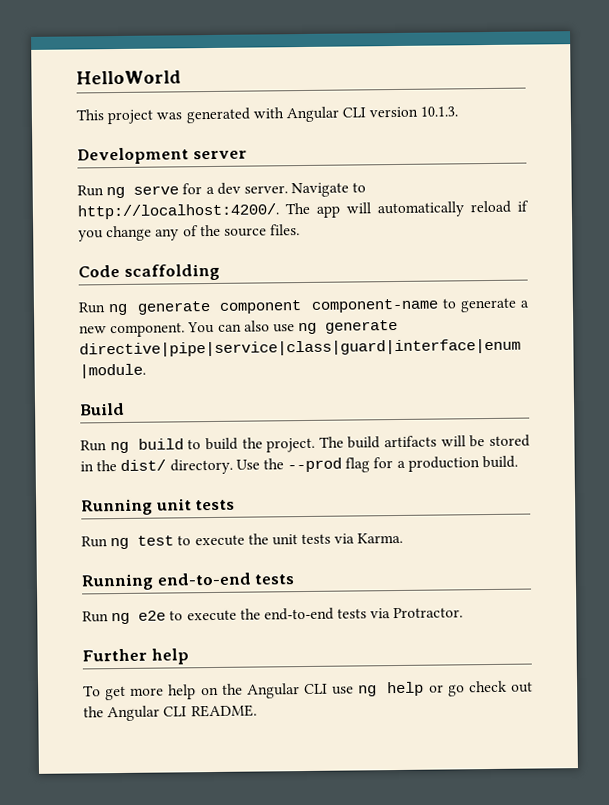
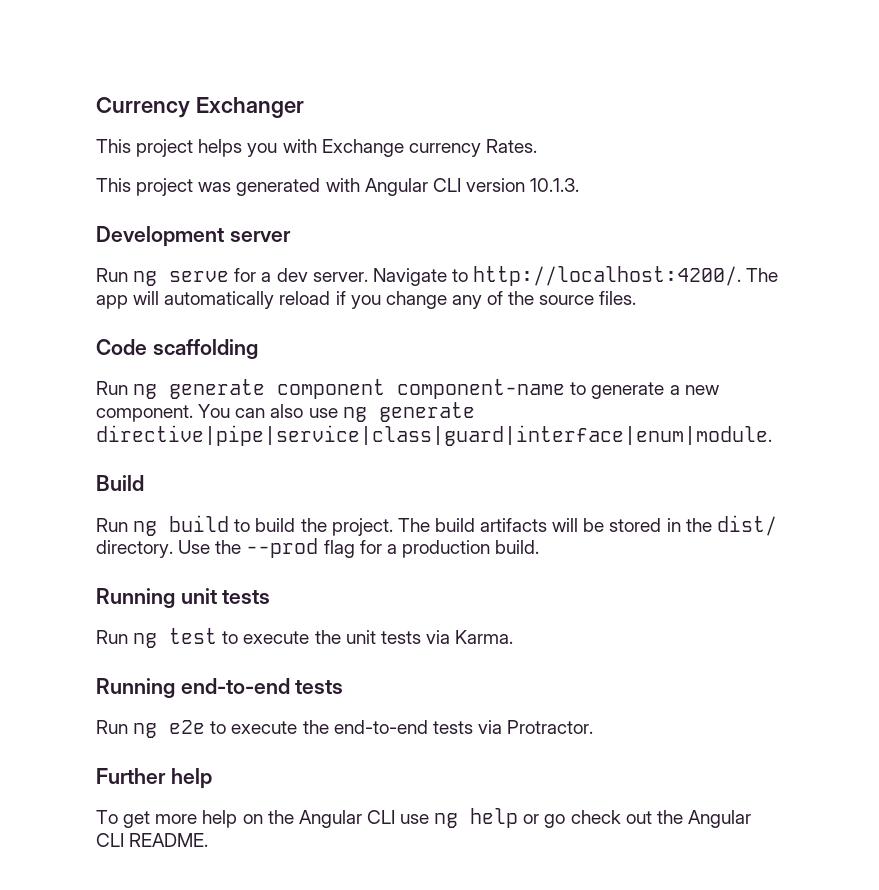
[76,70,181,85] HelloWorld -> [96,97,304,118] [96,139,537,157] Currency Exchanger // This project helps you with Exchange currency Rates.

